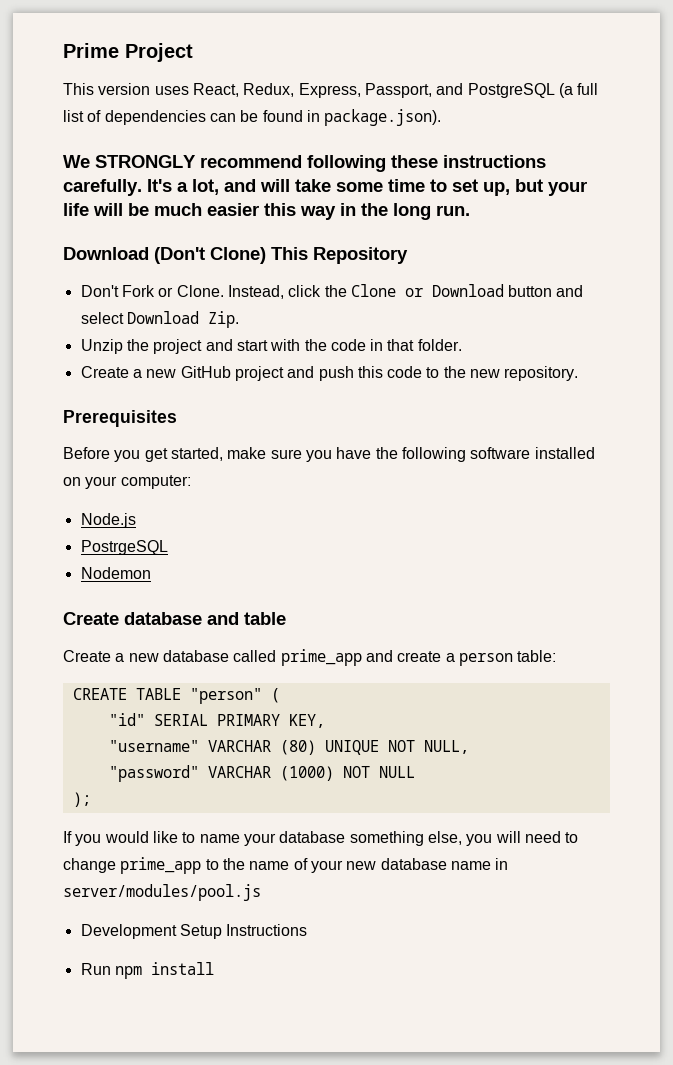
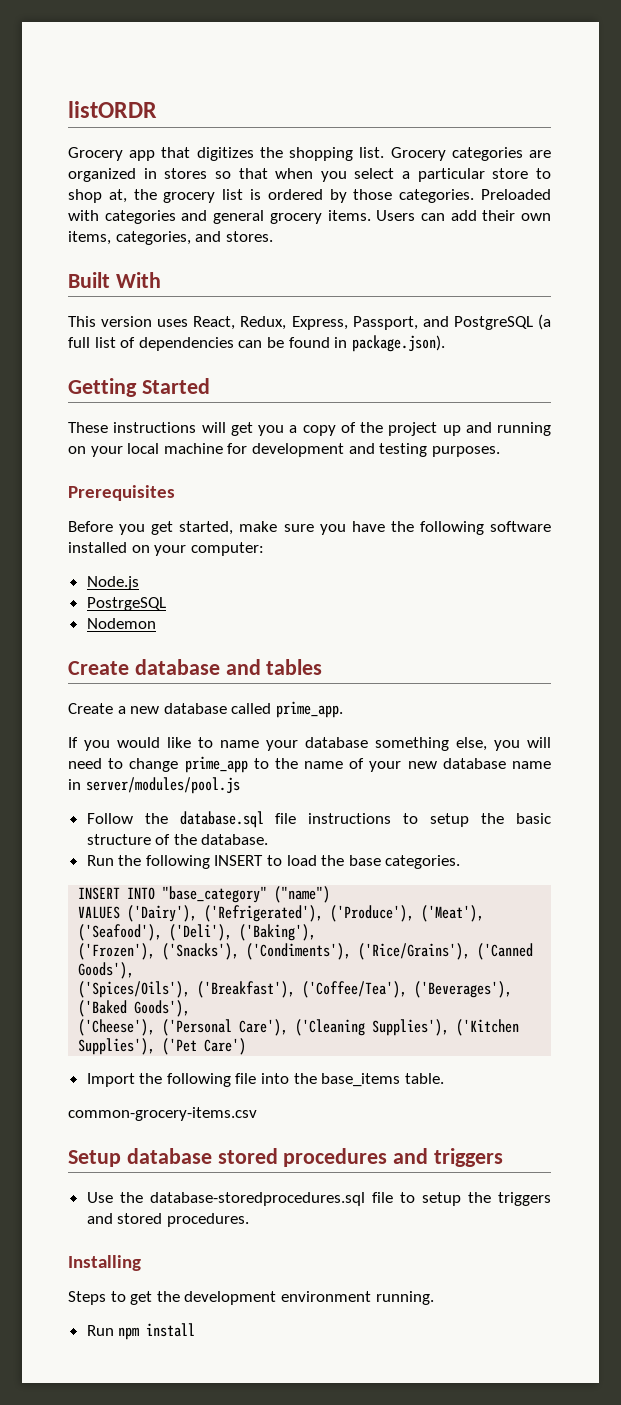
[63,43,193,62] Prime Project -> [68,101,157,118] [68,147,551,161] [68,168,551,182] [68,189,551,203] [68,210,551,224] [68,231,273,245] [68,272,161,288] listORDR // Grocery app that digitizes the shopping list. Grocery categories are organized in stores so that when you select a particular store to shop at, the grocery list is ordered by those categories. Preloaded with categories and general grocery items. Users can add their own items, categories, and stores. // Built With
[63,155,546,172] [63,179,587,196] [63,203,470,220] [63,247,408,264] [80,284,584,299] [80,311,239,328] [80,339,462,354] [80,366,579,381] We STRONGLY recommend following these instructions carefully. It's a lot, and will take some time to set up, but your life will be much easier this way in the long run. // Download (Don't Clone) This Repository // Don't Fork or Clone. Instead, click the Clone or Download button and select Download Zip. // Unzip the project and start with the code in that folder. // Create a new GitHub project and push this code to the new repository. -> [68,378,210,397] [68,422,551,436] [68,443,500,457] Getting Started // These instructions will get you a copy of the project up and running on your local machine for development and testing purposes.
[244,612,286,625] table -> [266,659,323,675] tables
[280,649,557,666] [72,688,280,704] [108,713,325,728] [108,740,469,755] [108,765,415,782] [72,792,91,807] prime_app and create a person table: // CREATE TABLE "person" ( // "id" SERIAL PRIMARY KEY, // "username" VARCHAR (80) UNIQUE NOT NULL, // "password" VARCHAR (1000) NOT NULL // ); -> [275,701,343,718] prime_app.
[80,924,308,939] Development Setup Instructions -> [86,811,551,828] [86,834,269,845] [86,855,461,869] [78,886,331,903] [78,905,485,922] [78,924,317,941] [78,943,534,960] [78,962,135,979] [78,981,513,998] [78,1000,191,1017] [78,1019,520,1036] [78,1038,247,1055] [86,1073,444,1087] [68,1107,257,1121] [68,1148,504,1167] [86,1192,551,1206] [86,1213,249,1227] [68,1255,141,1271] [68,1291,434,1305] Follow the database.sql file instructions to setup the basic structure of the database. // Run the following INSERT to load the base categories. // INSERT INTO "base_category" ("name") // VALUES ('Dairy'), ('Refrigerated'), ('Produce'), ('Meat'), ('Seafood'), ('Deli'), ('Baking'), // ('Frozen'), ('Snacks'), ('Condiments'), ('Rice/Grains'), ('Canned Goods'), // ('Spices/Oils'), ('Breakfast'), ('Coffee/Tea'), ('Beverages'), ('Baked Goods'), // ('Cheese'), ('Personal Care'), ('Cleaning Supplies'), ('Kitchen Supplies'), ('Pet Care') // Import the following file into the base_items table. // common-grocery-items.csv // Setup database stored procedures and triggers // Use the database-storedprocedures.sql file to setup the triggers and stored procedures. // Installing // Steps to get the development environment running.

